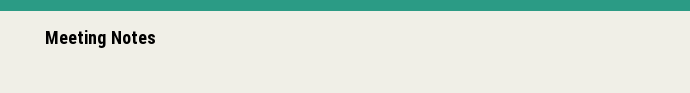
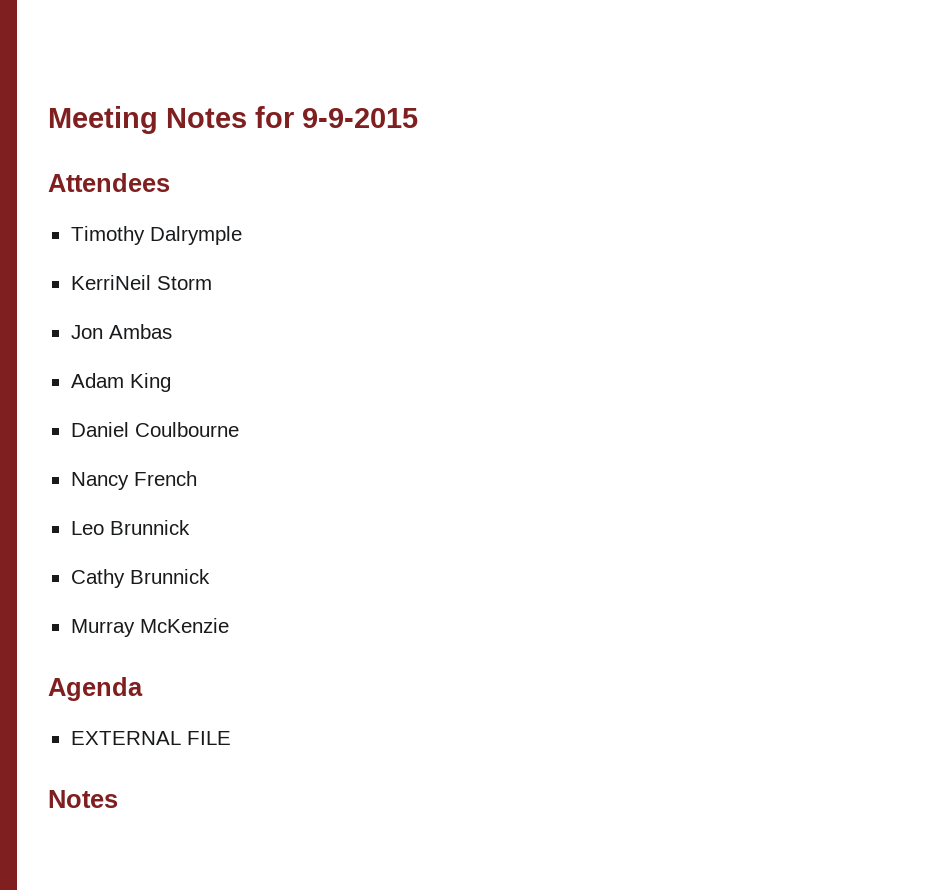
(156, 37) none -> [255,106,418,128] [48,173,170,192] [70,226,242,245] [70,275,212,290] [70,324,172,339] [70,373,171,392] [70,422,239,437] [70,471,197,490] [70,520,190,535] [70,569,210,588] [70,618,229,637] [48,677,143,701] [70,731,231,745] [48,790,118,808] for 9-9-2015 // Attendees // Timothy Dalrymple // KerriNeil Storm // Jon Ambas // Adam King // Daniel Coulbourne // Nancy French // Leo Brunnick // Cathy Brunnick // Murray McKenzie // Agenda // EXTERNAL FILE // Notes

